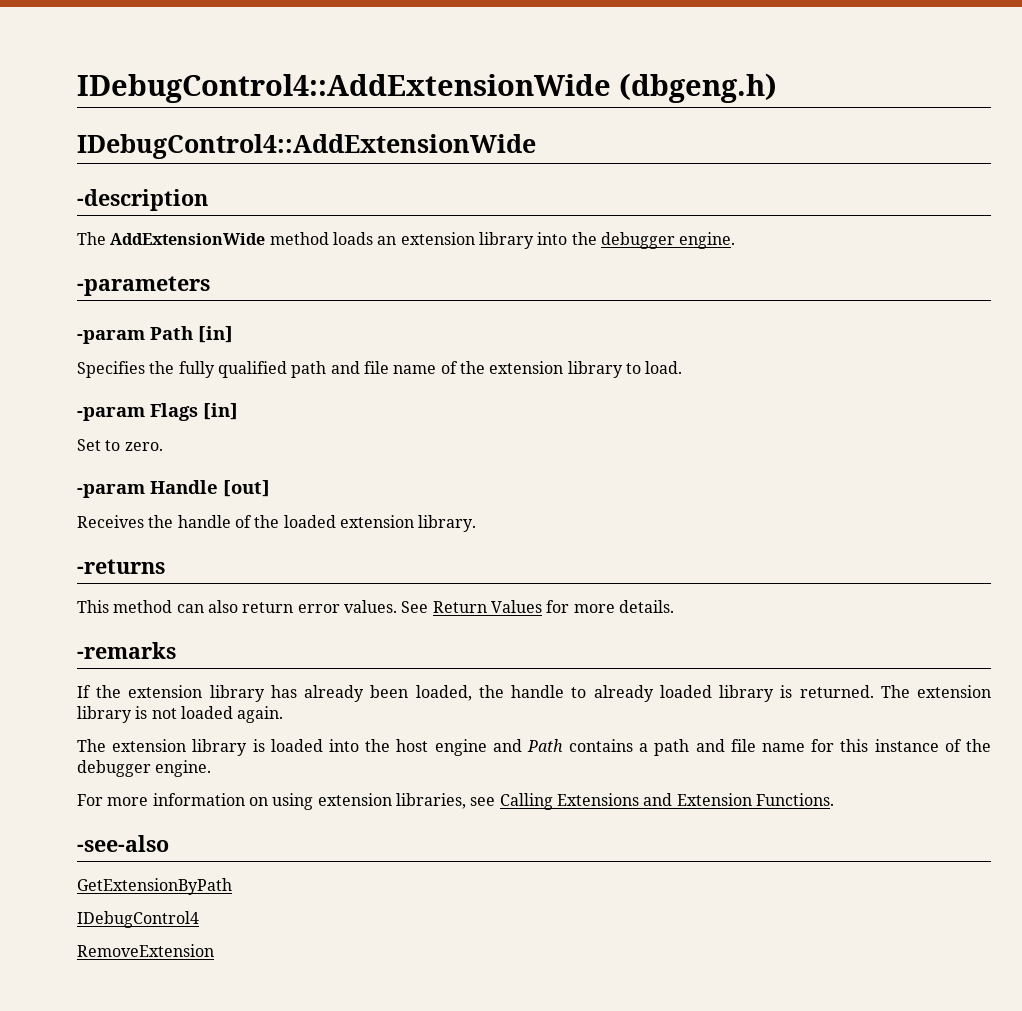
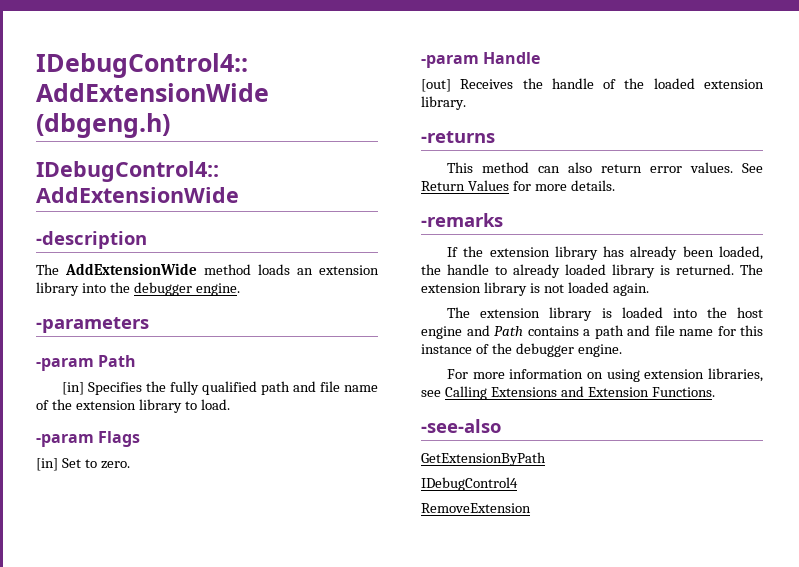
[198,326,233,343] [in] // -> [62,382,85,395] // [in]
[203,403,238,420] [in] // -> [36,458,58,471] // [in]
(218, 487) none -> (541, 58) //
(270, 488) // -> (451, 85) none

